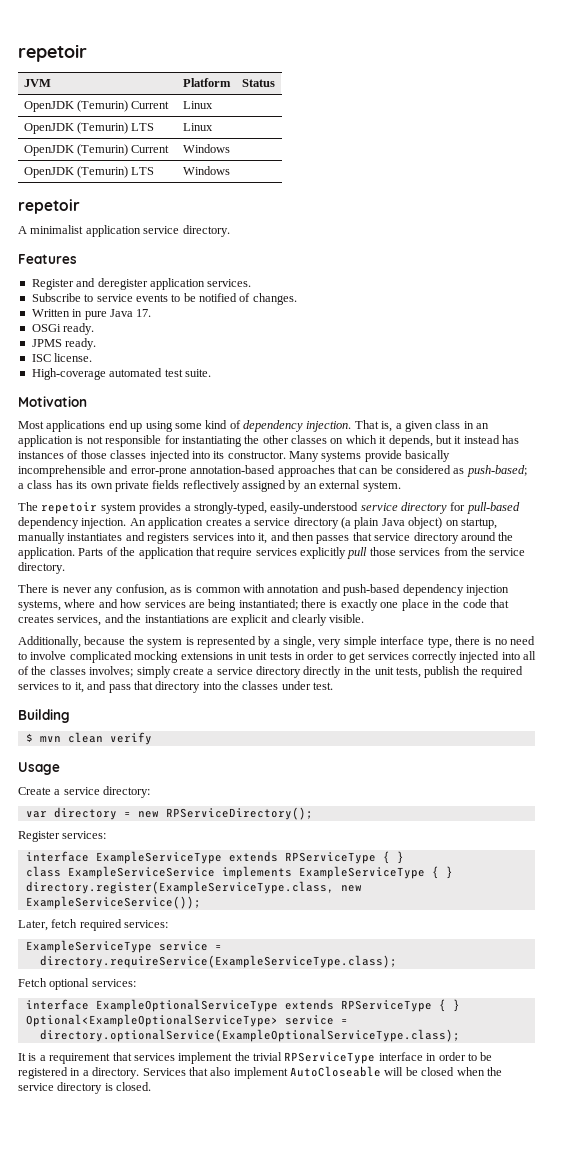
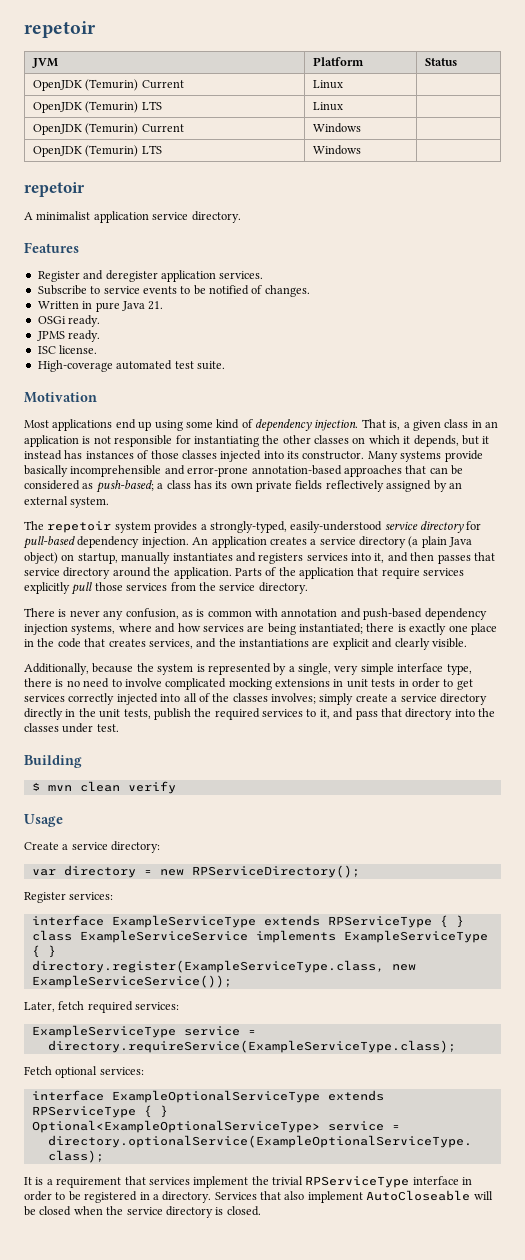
[136,309,152,317] 17. -> [148,301,164,310] 21.

